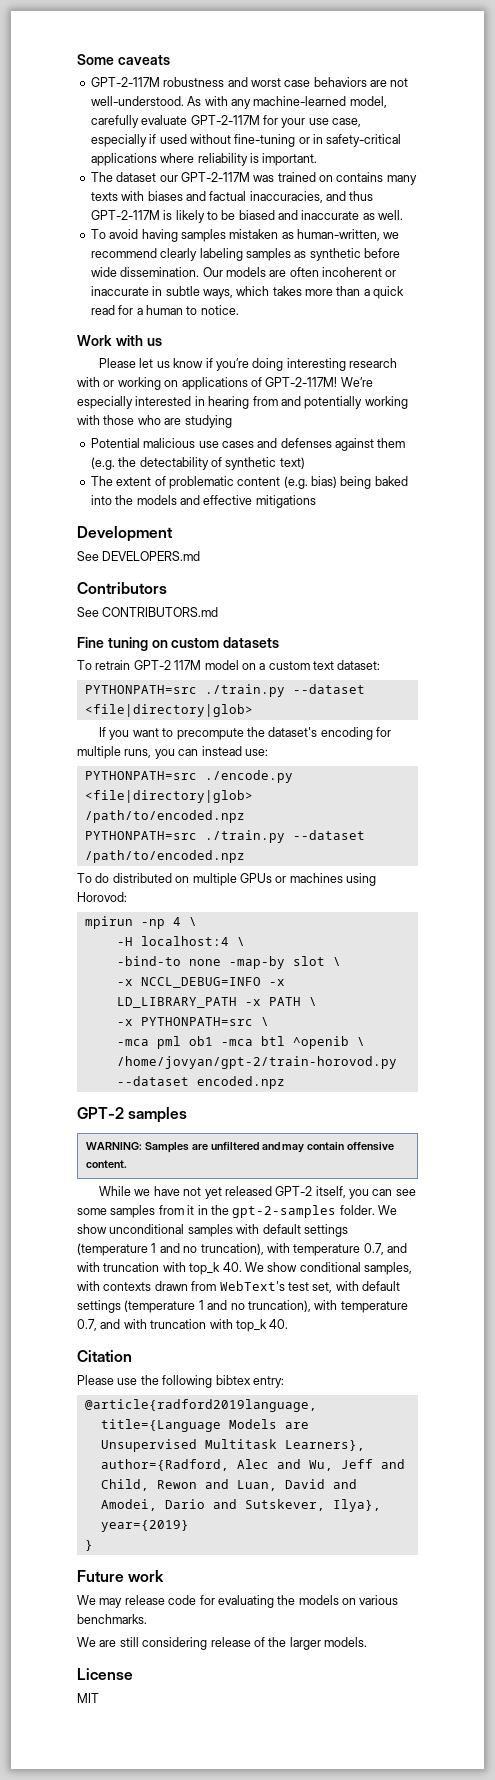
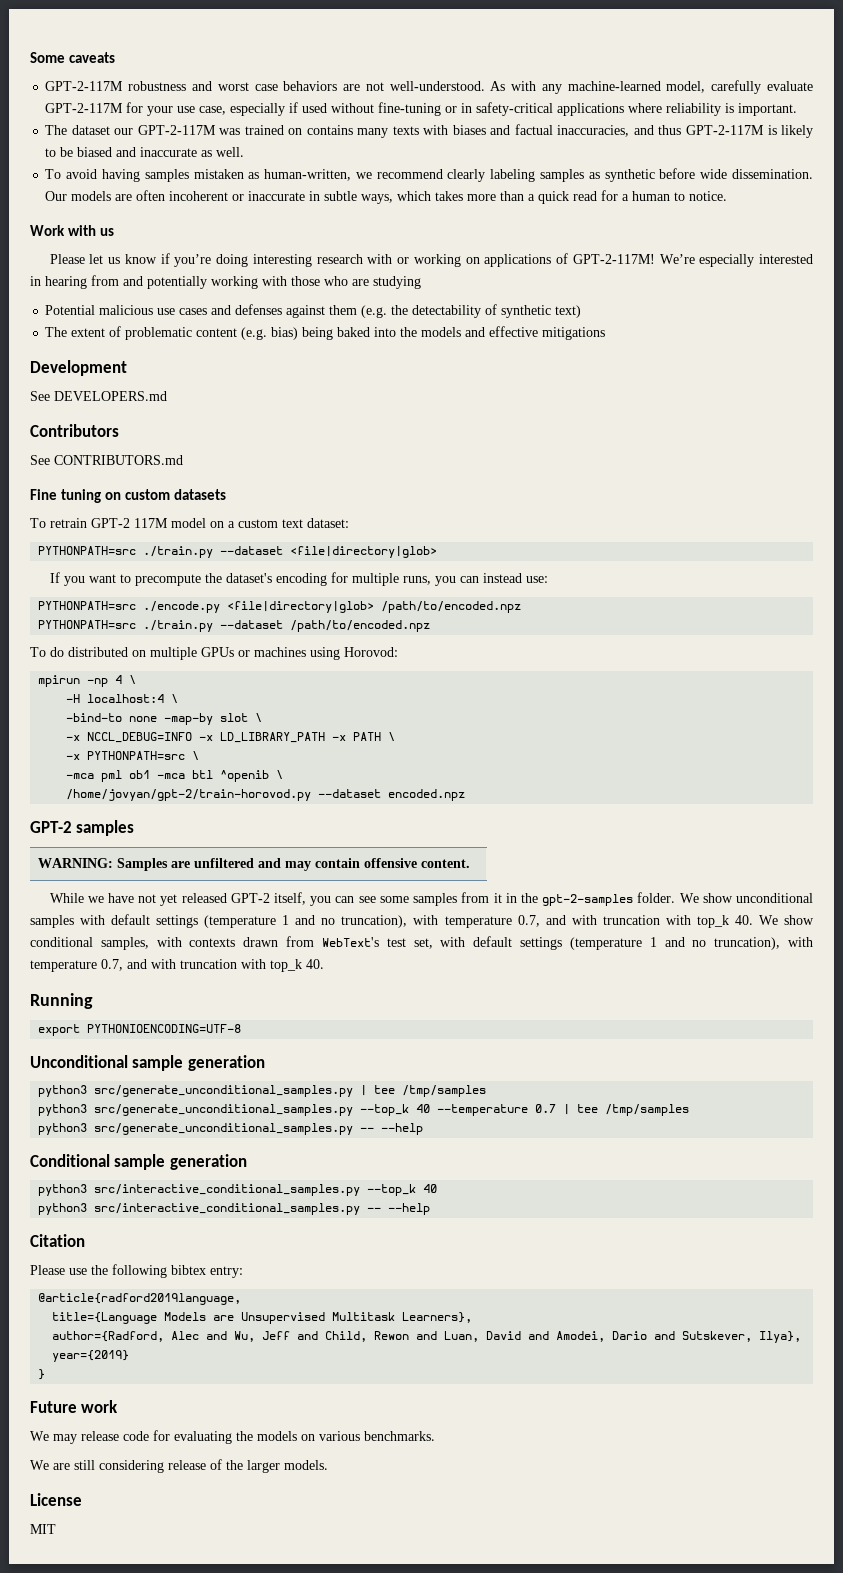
(289, 1324) none -> [30,993,93,1009] [38,1024,242,1036] [30,1055,265,1071] [38,1085,487,1097] [38,1104,690,1116] [38,1123,424,1135] [30,1154,247,1170] [38,1184,438,1196] [38,1203,431,1215] // Running // export PYTHONIOENCODING=UTF-8 // Unconditional sample generation // python3 src/generate_unconditional_samples.py | tee /tmp/samples // python3 src/generate_unconditional_samples.py --top_k 40 --temperature 0.7 | tee /tmp/samples // python3 src/generate_unconditional_samples.py -- --help // Conditional sample generation // python3 src/interactive_conditional_samples.py --top_k 40 // python3 src/interactive_conditional_samples.py -- --help

